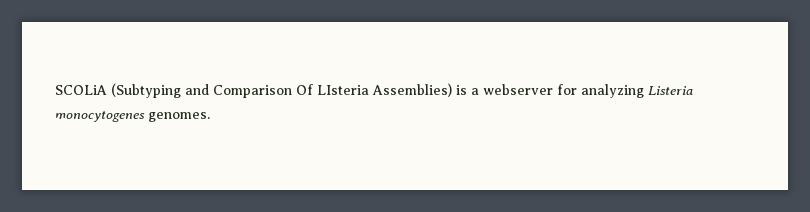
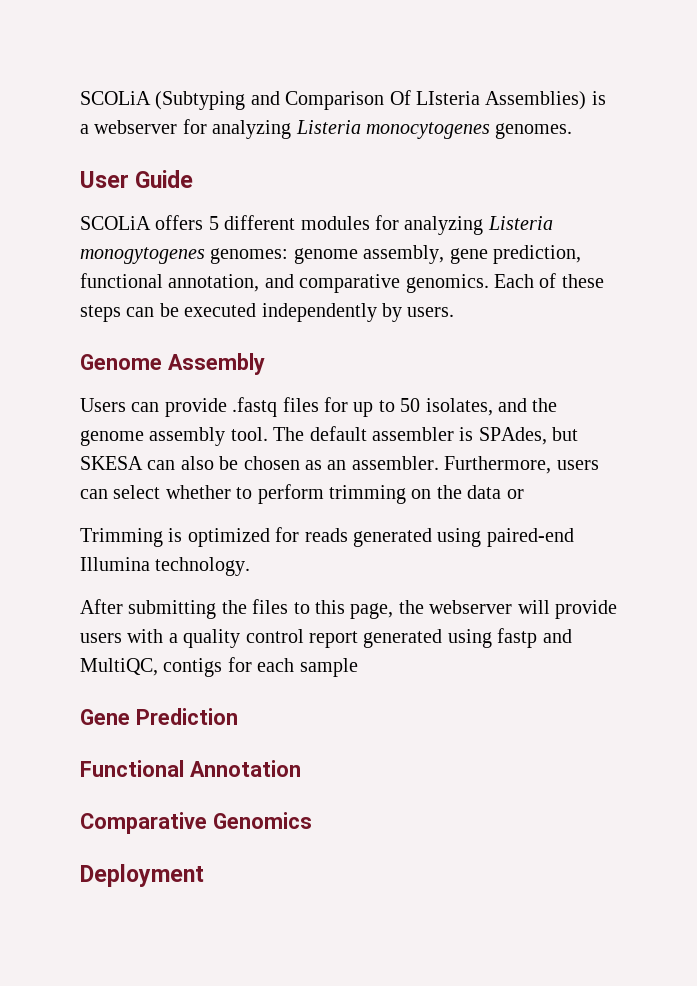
(210, 117) none -> [80,170,194,188] [80,215,553,235] [80,245,581,264] [80,273,604,293] [80,303,455,322] [80,353,265,375] [80,397,558,417] [80,426,579,446] [80,456,599,474] [80,484,524,504] [80,527,574,547] [80,557,251,576] [80,599,617,619] [80,628,572,648] [80,657,358,677] [80,708,238,725] [80,760,301,777] [80,812,312,834] [80,864,204,887] // User Guide // SCOLiA offers 5 different modules for analyzing Listeria monogytogenes genomes: genome assembly, gene prediction, functional annotation, and comparative genomics. Each of these steps can be executed independently by users. // Genome Assembly // Users can provide .fastq files for up to 50 isolates, and the genome assembly tool. The default assembler is SPAdes, but SKESA can also be chosen as an assembler. Furthermore, users can select whether to perform trimming on the data or // Trimming is optimized for reads generated using paired-end Illumina technology. // After submitting the files to this page, the webserver will provide users with a quality control report generated using fastp and MultiQC, contigs for each sample // Gene Prediction // Functional Annotation // Comparative Genomics // Deployment

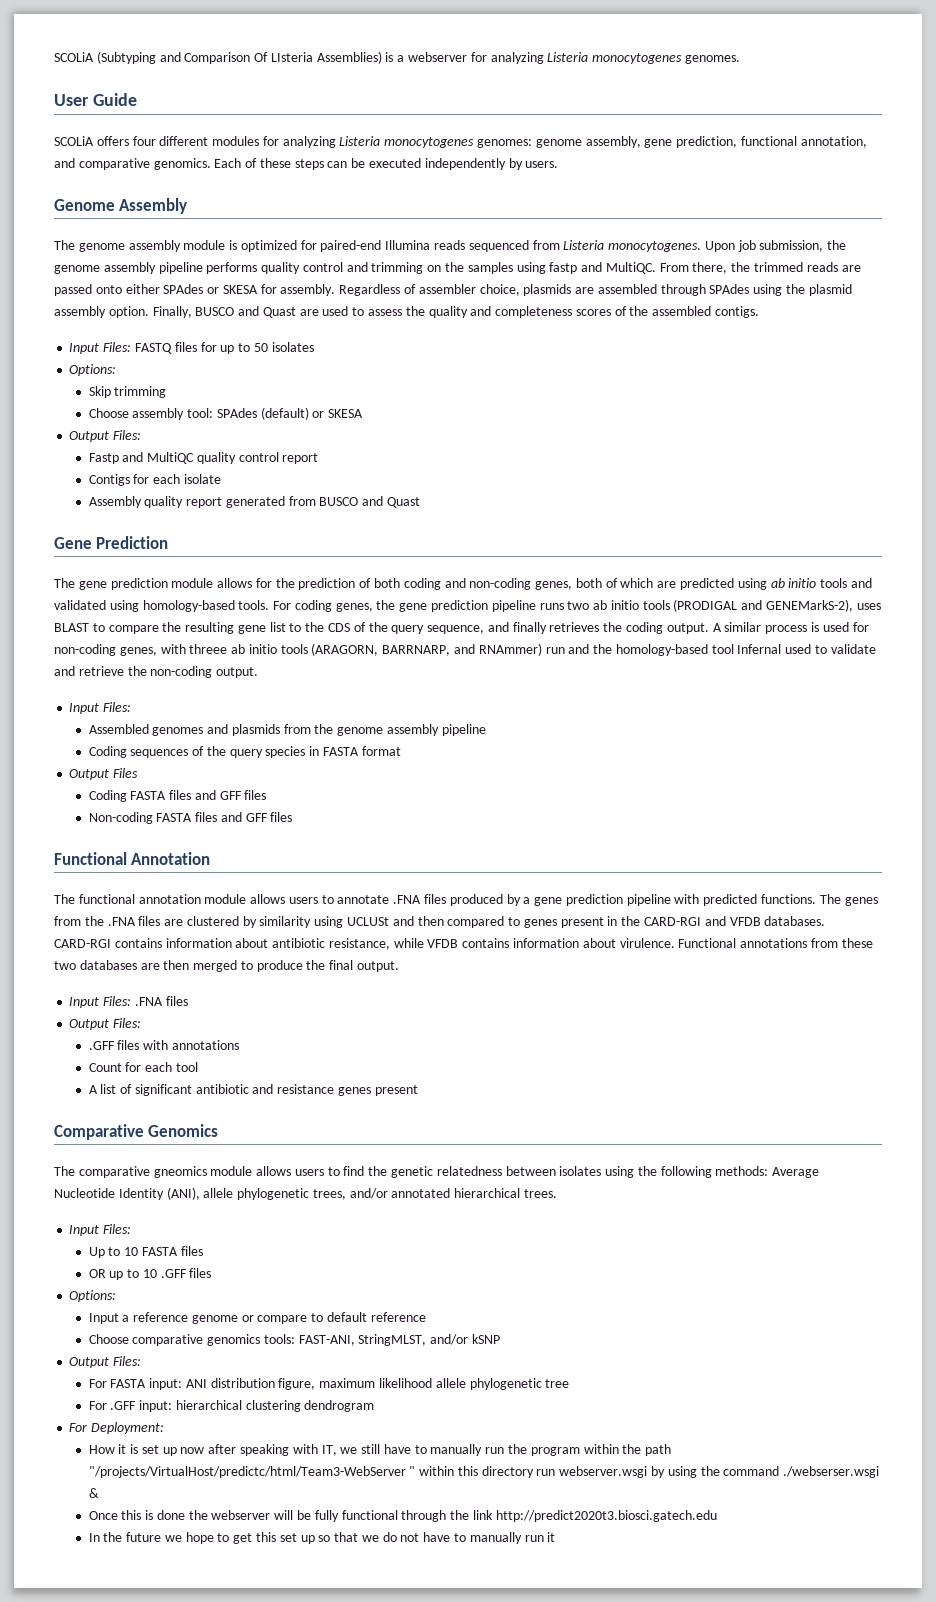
[208,216,219,230] 5 -> [132,136,156,146] four
[80,247,205,264] monogytogenes -> [384,137,475,148] monocytogenes
[80,397,278,417] Users can provide .fastq -> [54,240,847,252] [54,262,861,274] [54,284,852,296] [54,306,760,318] [69,342,172,354] The genome assembly module is optimized for paired-end Illumina reads sequenced from Listeria monocytogenes. Upon job submission, the genome assembly pipeline performs quality control and trimming on the samples using fastp and MultiQC. From there, the trimmed reads are passed onto either SPAdes or SKESA for assembly. Regardless of assembler choice, plasmids are assembled through SPAdes using the plasmid assembly option. Finally, BUSCO and Quast are used to assess the quality and completeness scores of the assembled contigs. // Input Files: FASTQ
[425,398,558,416] [80,426,579,446] [80,456,599,474] [80,484,524,504] [80,527,574,547] [80,557,251,576] [80,599,617,619] [80,628,572,648] [80,657,358,677] [80,708,238,725] [80,760,301,777] [80,812,312,834] [80,864,204,887] isolates, and the genome assembly tool. The default assembler is SPAdes, but SKESA can also be chosen as an assembler. Furthermore, users can select whether to perform trimming on the data or // Trimming is optimized for reads generated using paired-end Illumina technology. // After submitting the files to this page, the webserver will provide users with a quality control report generated using fastp and MultiQC, contigs for each sample // Gene Prediction // Functional Annotation // Comparative Genomics // Deployment -> [271,342,314,352] [69,364,117,376] [88,386,167,398] [88,407,364,420] [69,430,142,442] [88,452,319,464] [88,474,221,486] [88,496,420,508] [54,536,169,549] [54,578,872,590] [54,599,881,612] [54,622,869,634] [54,643,876,656] [54,666,259,678] [69,702,132,714] [88,724,486,736] [88,746,401,758] [69,768,139,780] [88,790,267,802] [88,812,293,824] [54,852,211,865] [54,894,878,906] [54,916,826,928] [54,938,873,950] [54,960,400,972] [69,996,188,1008] [69,1018,142,1030] [88,1040,239,1050] [88,1062,198,1072] [88,1084,418,1096] [54,1124,219,1140] [54,1166,820,1178] [54,1187,558,1200] [69,1224,132,1236] [88,1246,203,1258] [88,1268,212,1280] [69,1290,117,1302] [88,1312,426,1324] [88,1334,500,1346] [69,1356,142,1368] [88,1378,570,1390] [88,1400,375,1412] [69,1422,165,1434] [88,1444,672,1456] [88,1466,880,1478] [88,1488,99,1498] [88,1510,717,1522] [88,1532,556,1544] isolates // Options: // Skip trimming // Choose assembly tool: SPAdes (default) or SKESA // Output Files: // Fastp and MultiQC quality control report // Contigs for each isolate // Assembly quality report generated from BUSCO and Quast // Gene Prediction // The gene prediction module allows for the prediction of both coding and non-coding genes, both of which are predicted using ab initio tools and validated using homology-based tools. For coding genes, the gene prediction pipeline runs two ab initio tools (PRODIGAL and GENEMarkS-2), uses BLAST to compare the resulting gene list to the CDS of the query sequence, and finally retrieves the coding output. A similar process is used for non-coding genes, with threee ab initio tools (ARAGORN, BARRNARP, and RNAmmer) run and the homology-based tool Infernal used to validate and retrieve the non-coding output. // Input Files: // Assembled genomes and plasmids from the genome assembly pipeline // Coding sequences of the query species in FASTA format // Output Files // Coding FASTA files and GFF files // Non-coding FASTA files and GFF files // Functional Annotation // The functional annotation module allows users to annotate .FNA files produced by a gene prediction pipeline with predicted functions. The genes from the .FNA files are clustered by similarity using UCLUSt and then compared to genes present in the CARD-RGI and VFDB databases. CARD-RGI contains information about antibiotic resistance, while VFDB contains information about virulence. Functional annotations from these two databases are then merged to produce the final output. // Input Files: .FNA files // Output Files: // .GFF files with annotations // Count for each tool // A list of significant antibiotic and resistance genes present // Comparative Genomics // The comparative gneomics module allows users to find the genetic relatedness between isolates using the following methods: Average Nucleotide Identity (ANI), allele phylogenetic trees, and/or annotated hierarchical trees. // Input Files: // Up to 10 FASTA files // OR up to 10 .GFF files // Options: // Input a reference genome or compare to default reference // Choose comparative genomics tools: FAST-ANI, StringMLST, and/or kSNP // Output Files: // For FASTA input: ANI distribution figure, maximum likelihood allele phylogenetic tree // For .GFF input: hierarchical clustering dendrogram // For Deployment: // How it is set up now after speaking with IT, we still have to manually run the program within the path "/projects/VirtualHost/predictc/html/Team3-WebServer " within this directory run webserver.wsgi by using the command ./webserser.wsgi & // Once this is done the webserver will be fully functional through the link http://predict2020t3.biosci.gatech.edu // In the future we hope to get this set up so that we do not have to manually run it

